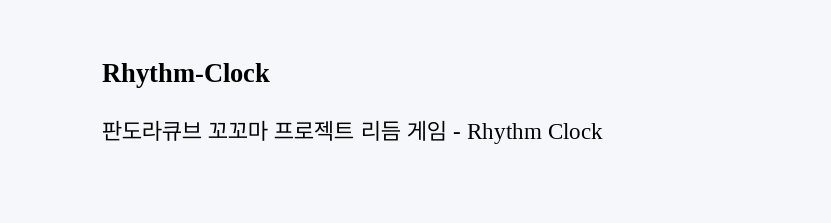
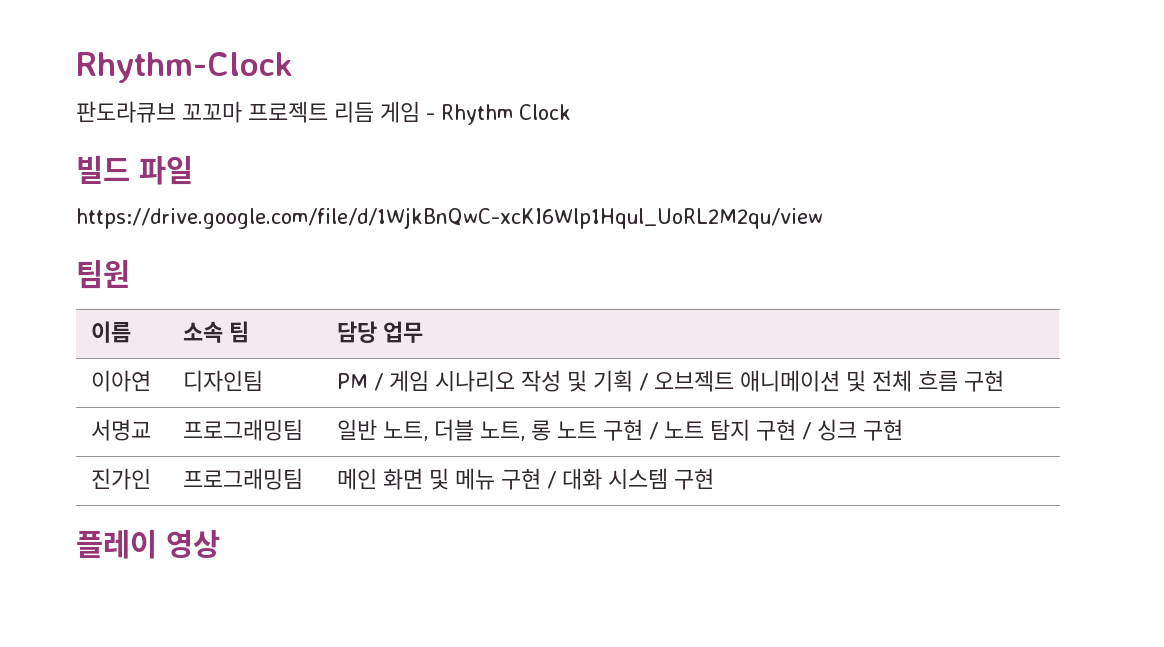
(604, 131) none -> [76,155,193,185] [76,207,823,229] [76,259,130,289] [90,321,131,343] [182,321,249,343] [336,321,423,343] [90,370,151,392] [182,370,263,392] [336,370,1004,392] [90,419,151,441] [182,419,303,441] [336,419,903,441] [90,468,151,490] [182,468,303,490] [336,468,714,490] [76,529,220,559] // 빌드 파일 // https://drive.google.com/file/d/1WjkBnQwC-xcKI6Wlp1Hqul_UoRL2M2qu/view // 팀원 // 이름 | 소속 팀 | 담당 업무 // 이아연 | 디자인팀 | PM / 게임 시나리오 작성 및 기획 / 오브젝트 애니메이션 및 전체 흐름 구현 // 서명교 | 프로그래밍팀 | 일반 노트, 더블 노트, 롱 노트 구현 / 노트 탐지 구현 / 싱크 구현 // 진가인 | 프로그래밍팀 | 메인 화면 및 메뉴 구현 / 대화 시스템 구현 // 플레이 영상

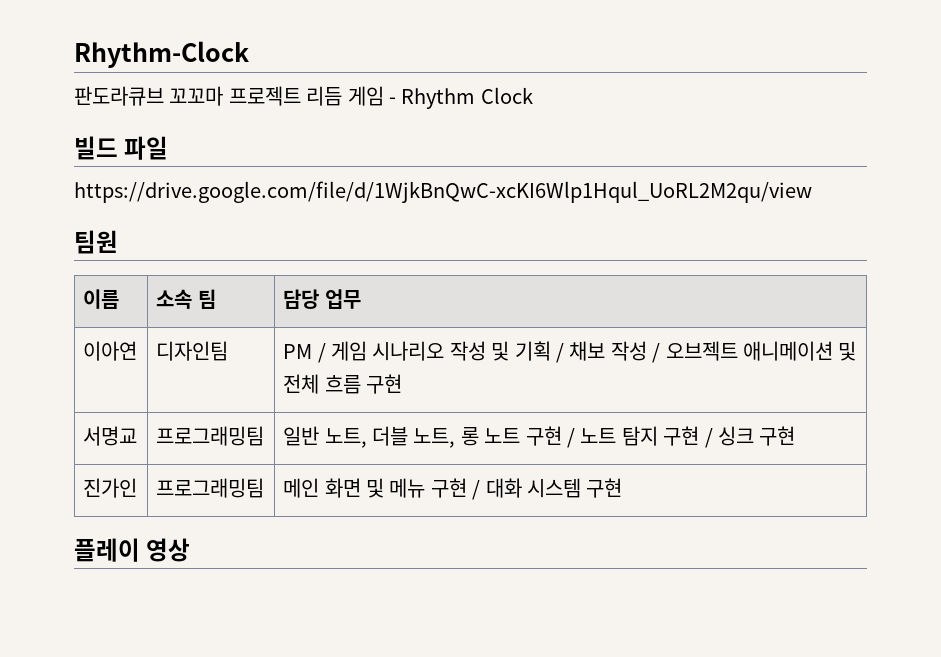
(648, 382) none -> [569,341,661,363] 채보 작성 /

